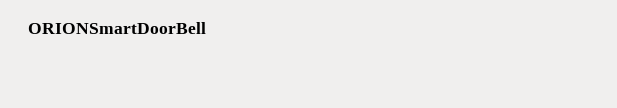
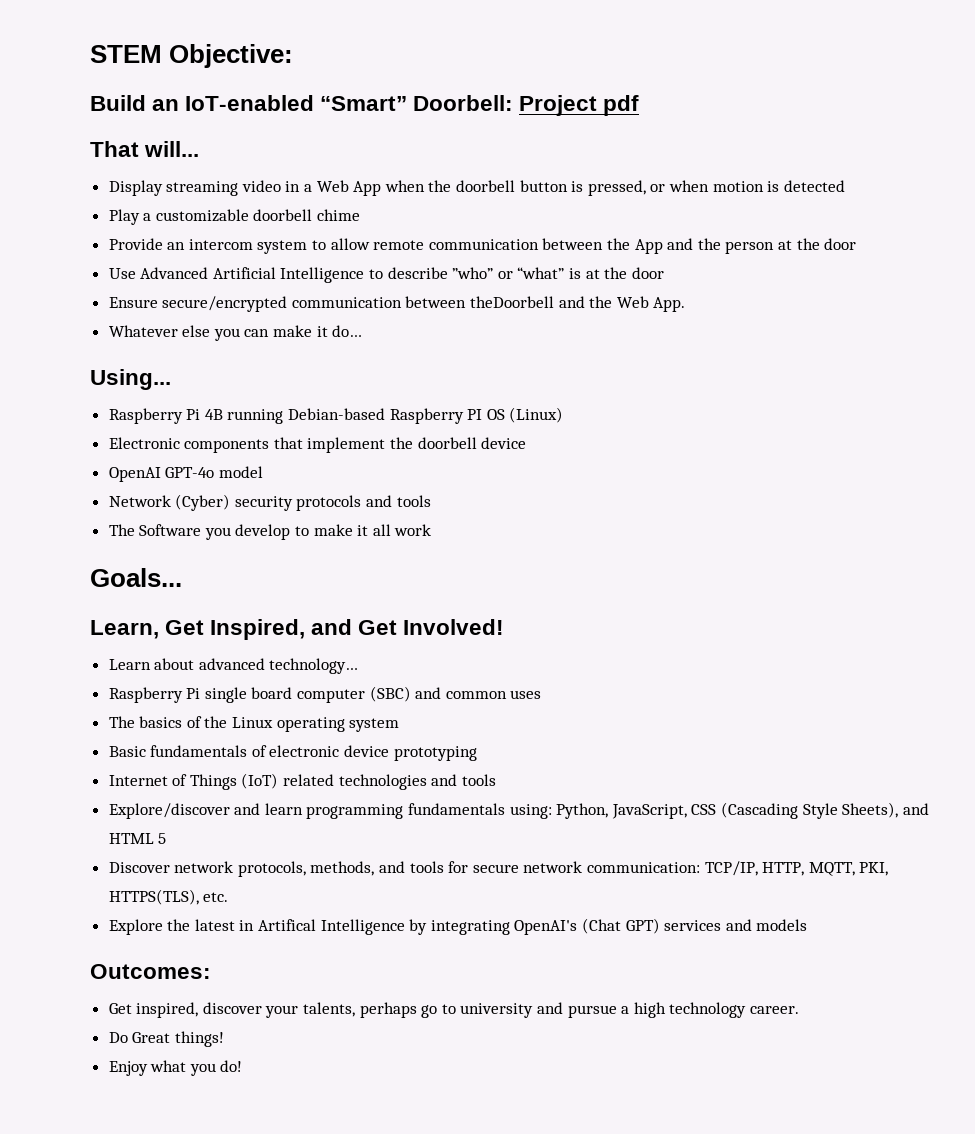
[28,22,206,34] ORIONSmartDoorBell -> [90,44,294,68] [90,95,640,116] [90,141,200,157] [108,180,845,196] [108,209,361,225] [108,238,857,254] [108,267,664,283] [108,296,686,312] [108,325,363,341] [90,369,171,390] [108,407,564,424] [108,437,527,453] [108,466,263,482] [108,494,431,511] [108,524,432,540] [90,568,182,587] [90,619,505,640] [108,658,359,674] [108,686,542,703] [108,716,400,732] [108,745,477,761] [108,773,496,790] [108,802,929,819] [108,833,167,844] [108,861,889,877] [108,889,229,905] [108,918,808,935] [90,964,211,979] [108,1002,799,1018] [108,1031,224,1047] [108,1060,243,1076] STEM Objective: // Build an IoT-enabled “Smart” Doorbell: Project pdf // That will... // Display streaming video in a Web App when the doorbell button is pressed, or when motion is detected // Play a customizable doorbell chime // Provide an intercom system to allow remote communication between the App and the person at the door // Use Advanced Artificial Intelligence to describe ”who” or “what” is at the door // Ensure secure/encrypted communication between theDoorbell and the Web App. // Whatever else you can make it do… // Using... // Raspberry Pi 4B running Debian-based Raspberry PI OS (Linux) // Electronic components that implement the doorbell device // OpenAI GPT-4o model // Network (Cyber) security protocols and tools // The Software you develop to make it all work // Goals... // Learn, Get Inspired, and Get Involved! // Learn about advanced technology… // Raspberry Pi single board computer (SBC) and common uses // The basics of the Linux operating system // Basic fundamentals of electronic device prototyping // Internet of Things (IoT) related technologies and tools // Explore/discover and learn programming fundamentals using: Python, JavaScript, CSS (Cascading Style Sheets), and HTML 5 // Discover network protocols, methods, and tools for secure network communication: TCP/IP, HTTP, MQTT, PKI, HTTPS(TLS), etc. // Explore the latest in Artifical Intelligence by integrating OpenAI's (Chat GPT) services and models // Outcomes: // Get inspired, discover your talents, perhaps go to university and pursue a high technology career. // Do Great things! // Enjoy what you do!

